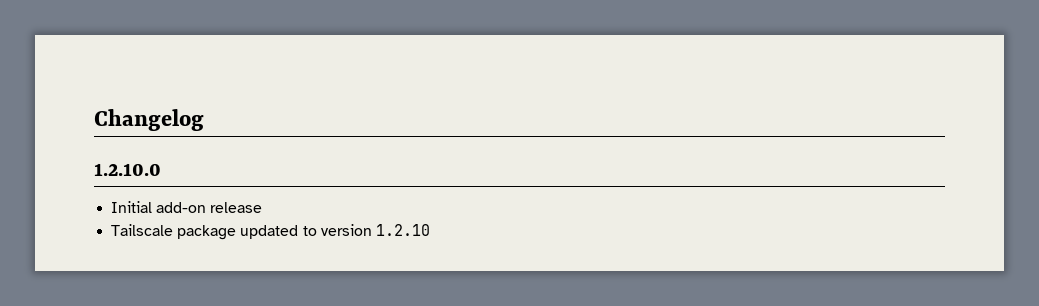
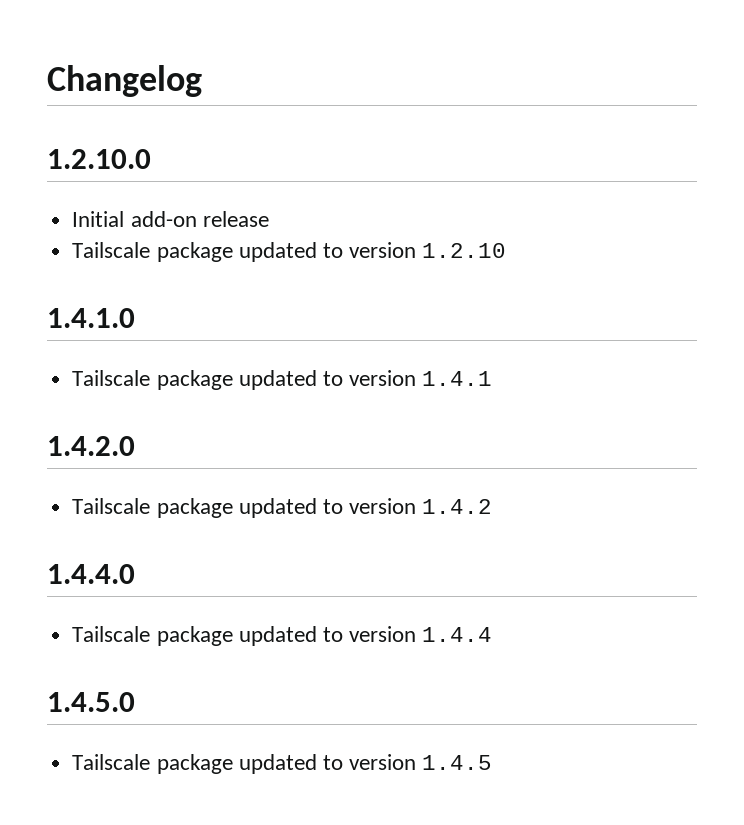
(430, 230) none -> [47,308,135,328] [72,370,493,390] [47,436,135,456] [72,498,493,518] [47,564,135,584] [72,626,493,646] [47,692,135,712] [72,754,493,774] // 1.4.1.0 // Tailscale package updated to version 1.4.1 // 1.4.2.0 // Tailscale package updated to version 1.4.2 // 1.4.4.0 // Tailscale package updated to version 1.4.4 // 1.4.5.0 // Tailscale package updated to version 1.4.5

